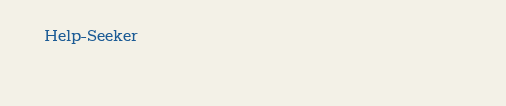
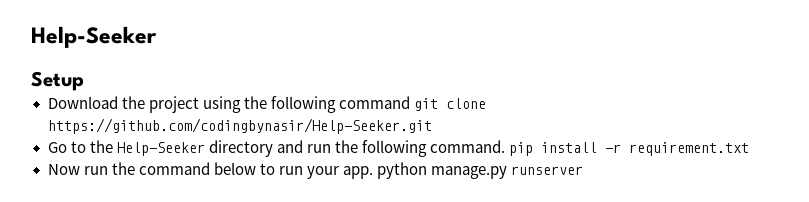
[44,30,138,44] Help-Seeker -> [31,26,157,48] [31,71,84,91] [47,96,486,113] [47,118,432,134] [47,140,749,157] [47,162,584,179] Help-Seeker // Setup // Download the project using the following command git clone https://github.com/codingbynasir/Help-Seeker.git // Go to the Help-Seeker directory and run the following command. pip install -r requirement.txt // Now run the command below to run your app. python manage.py runserver

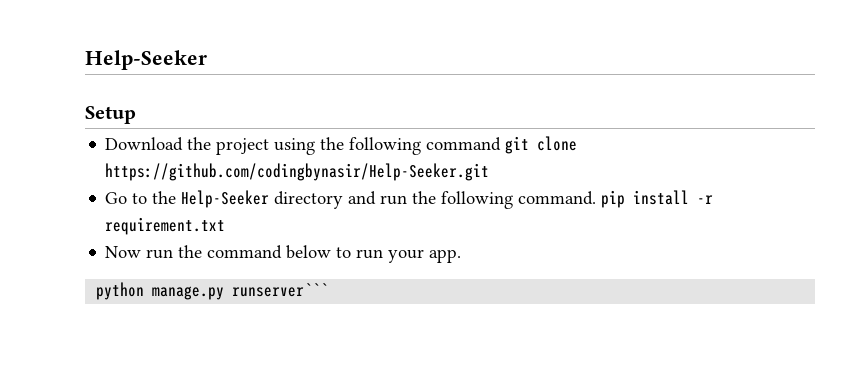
(373, 172) none -> (462, 256) //
[511,166,584,175] runserver -> [232,283,329,297] runserver```

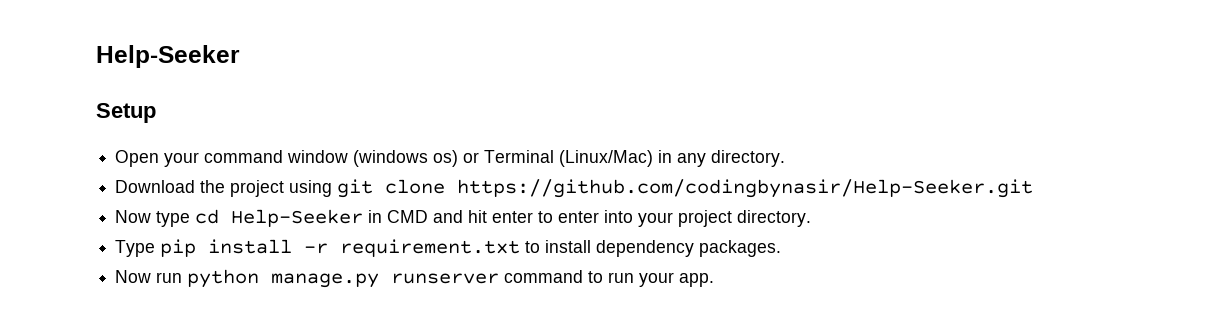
(136, 115) none -> [115,150,786,167] // Open your command window (windows os) or Terminal (Linux/Mac) in any directory.
[320,137,502,155] the following command -> (333, 188) none
[105,190,714,209] [105,217,226,235] [105,245,332,259] Go to the Help-Seeker directory and run the following command. pip install -r requirement.txt // Now run the command below -> [115,209,812,227] [115,239,782,257] [115,269,584,288] Now type cd Help-Seeker in CMD and hit enter to enter into your project directory. // Type pip install -r requirement.txt to install dependency packages. // Now run python manage.py runserver command
[96,282,329,300] // python manage.py runserver``` -> (715, 280) none

